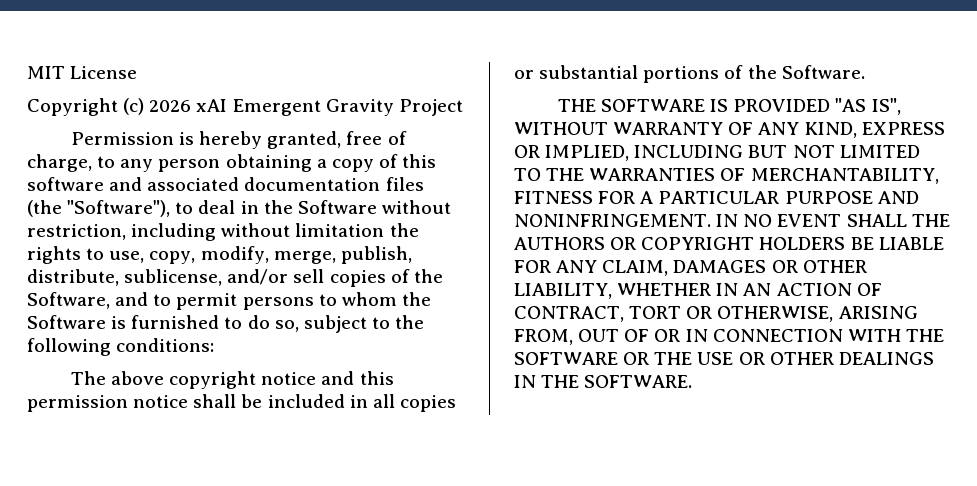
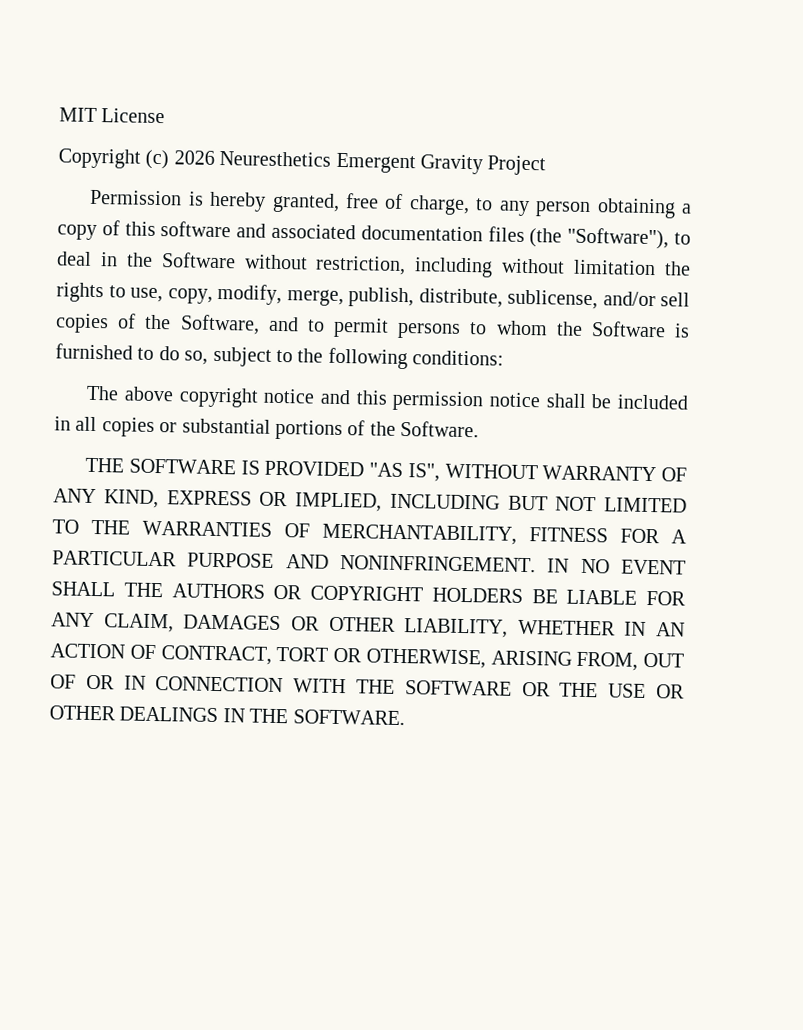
[196,99,228,112] xAI -> [219,151,332,167] Neuresthetics

